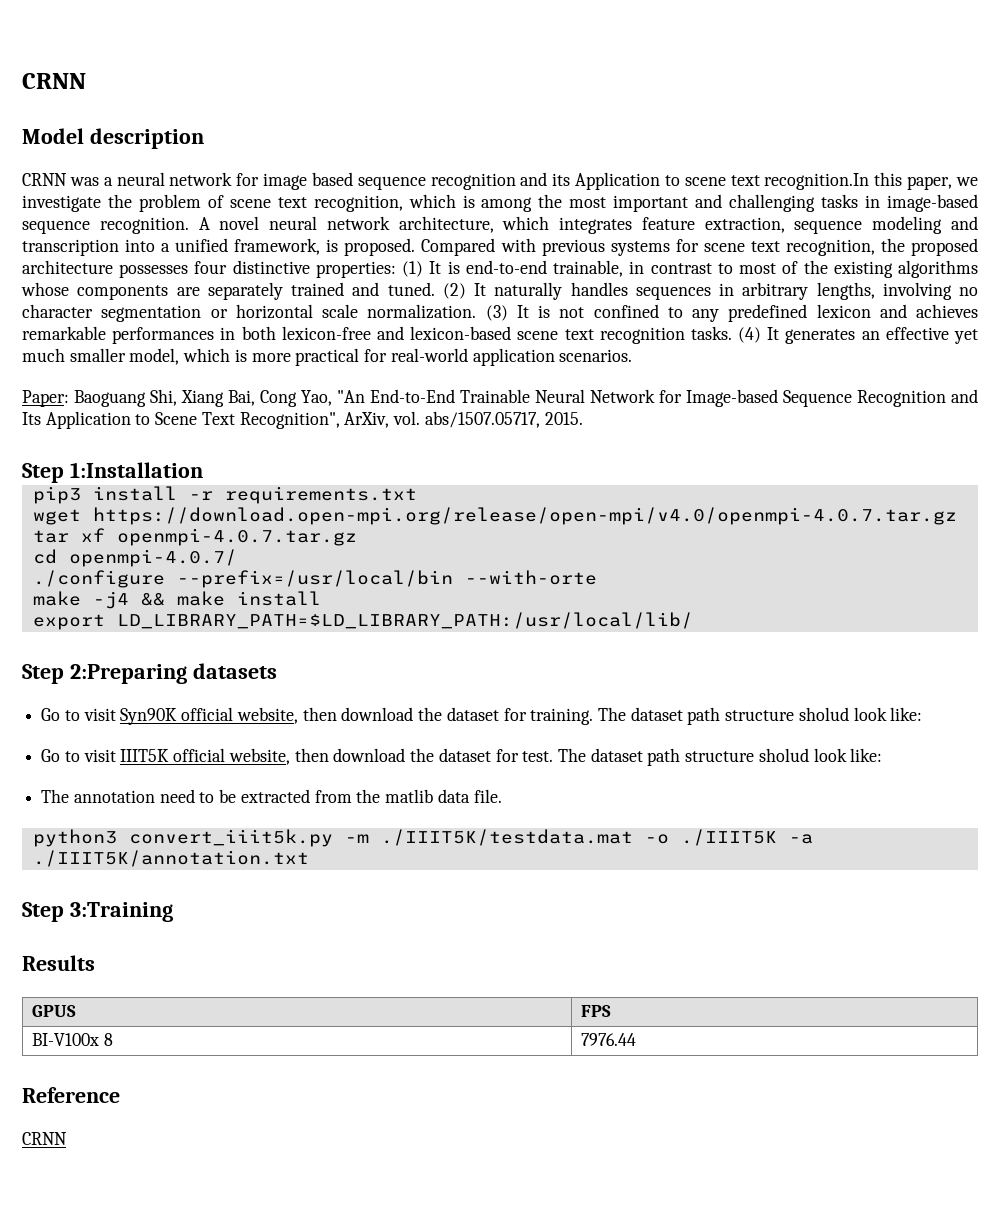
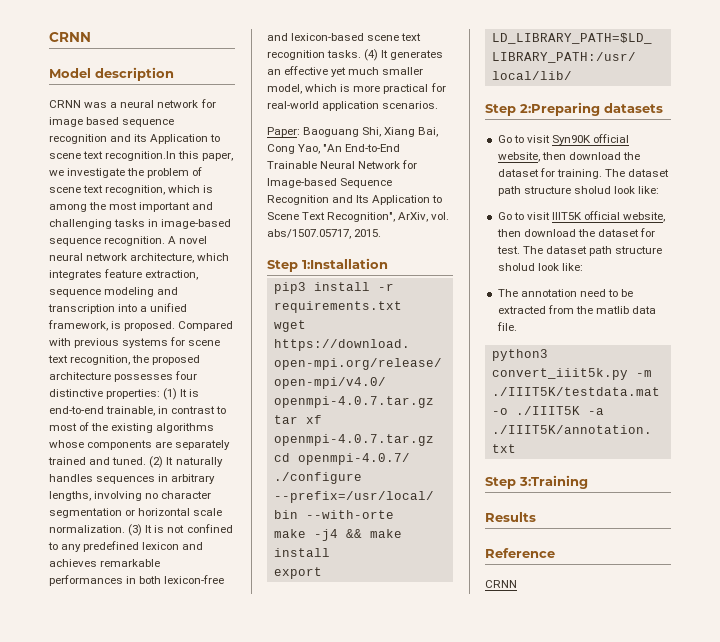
[32,1005,77,1017] [581,1005,612,1017] [32,1033,114,1046] [581,1033,637,1046] // GPUS | FPS // BI-V100x 8 | 7976.44 -> (536, 517) none

